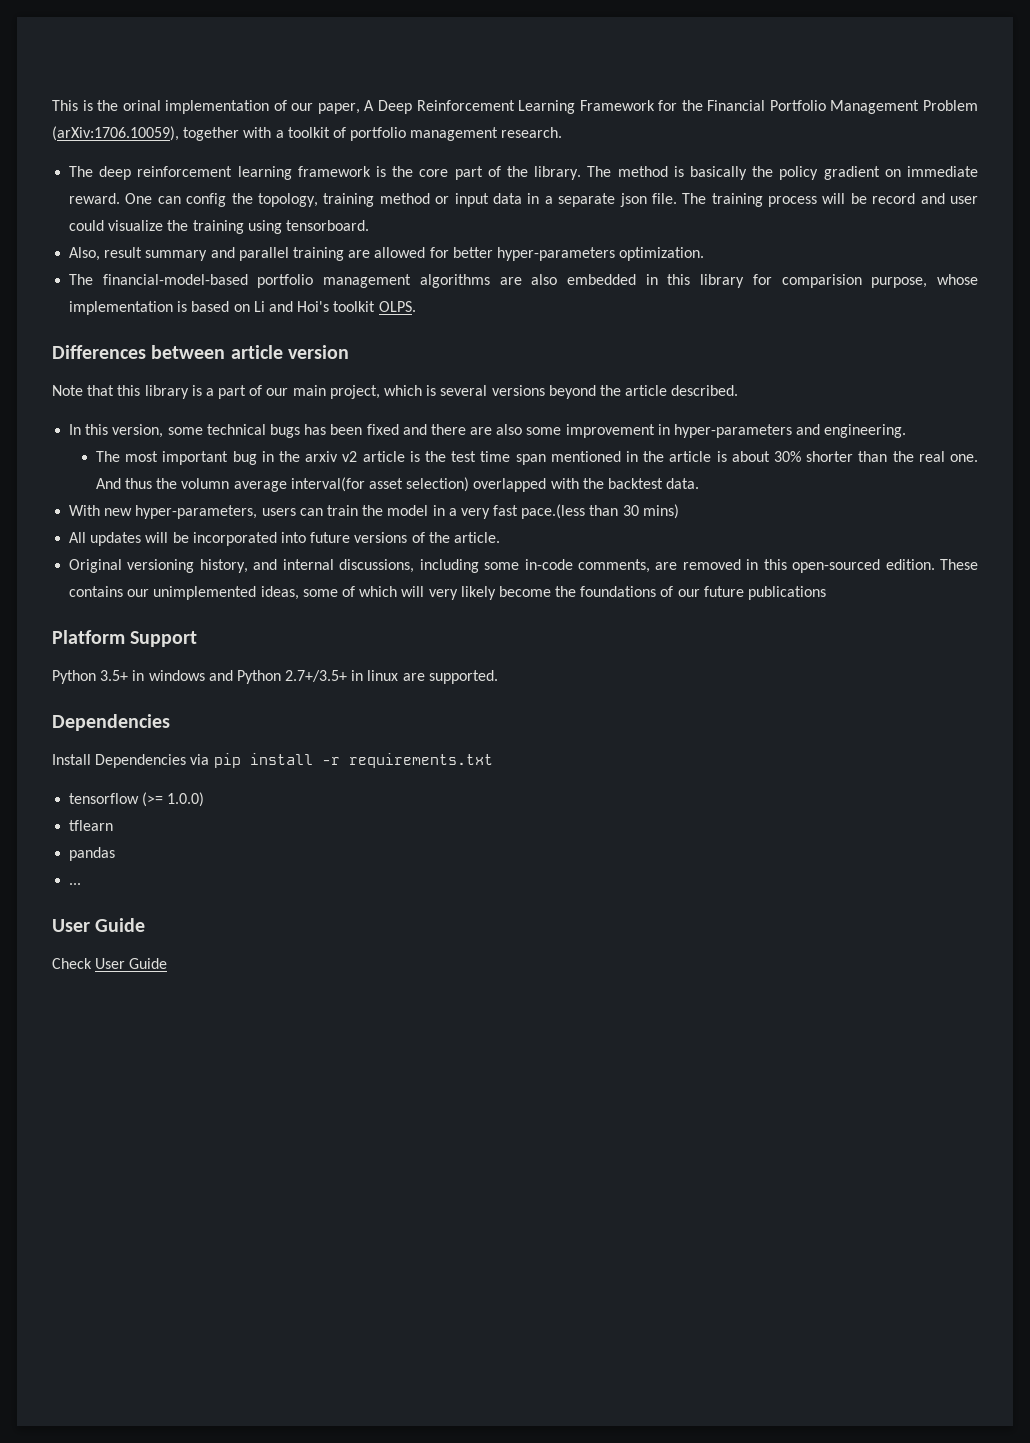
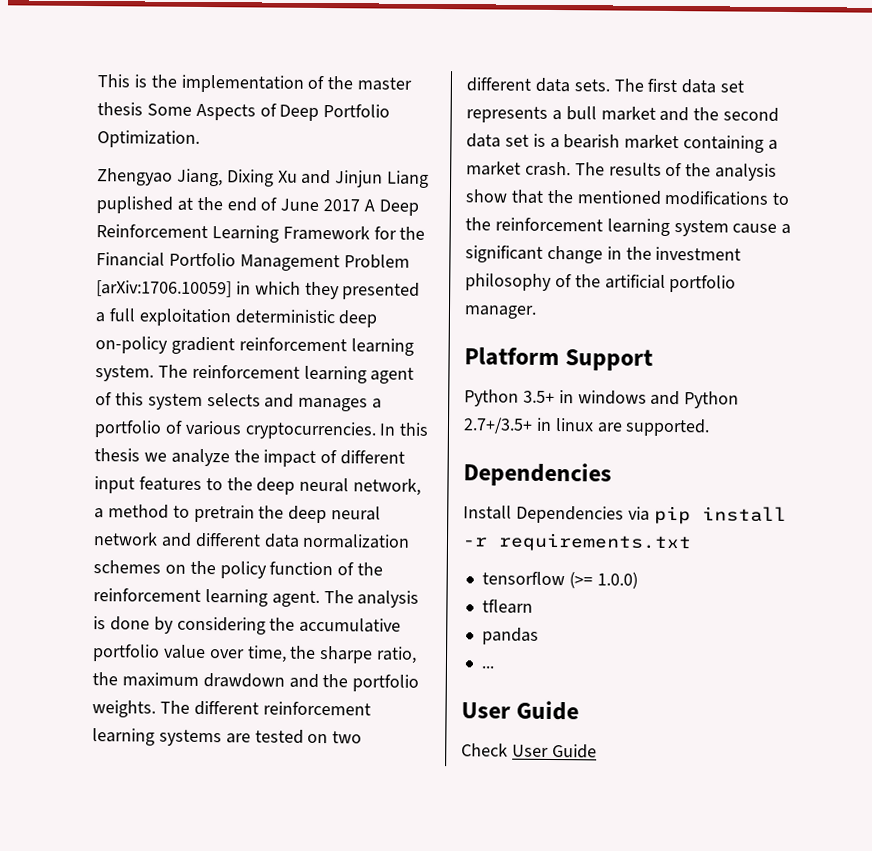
[122,100,161,111] orinal -> (177, 81) none
[291,103,360,114] our paper, -> [327,76,413,91] [97,102,391,121] [97,130,200,148] [97,168,430,188] [96,196,361,214] the master thesis Some Aspects of Deep Portfolio Optimization. // Zhengyao Jiang, Dixing Xu and Jinjun Liang puplished at the end of June 2017
[52,126,563,141] [69,166,978,180] [69,193,978,207] [69,220,369,234] [69,247,705,261] [69,274,978,288] [69,301,416,315] [52,345,349,359] [52,385,739,399] [69,424,907,438] [95,451,979,465] [95,477,700,492] [69,504,679,519] [69,532,500,546] [69,559,979,573] [69,586,827,600] (arXiv:1706.10059), together with a toolkit of portfolio management research. // The deep reinforcement learning framework is the core part of the library. The method is basically the policy gradient on immediate reward. One can config the topology, training method or input data in a separate json file. The training process will be record and user could visualize the training using tensorboard. // Also, result summary and parallel training are allowed for better hyper-parameters optimization. // The financial-model-based portfolio management algorithms are also embedded in this library for comparision purpose, whose implementation is based on Li and Hoi's toolkit OLPS. // Differences between article version // Note that this library is a part of our main project, which is several versions beyond the article described. // In this version, some technical bugs has been fixed and there are also some improvement in hyper-parameters and engineering. // The most important bug in the arxiv v2 article is the test time span mentioned in the article is about 30% shorter than the real one. And thus the volumn average interval(for asset selection) overlapped with the backtest data. // With new hyper-parameters, users can train the model in a very fast pace.(less than 30 mins) // All updates will be incorporated into future versions of the article. // Original versioning history, and internal discussions, including some in-code comments, are removed in this open-sourced edition. These contains our unimplemented ideas, some of which will very likely become the foundations of our future publications -> [96,280,421,300] [95,308,378,328] [95,336,414,356] [95,364,415,384] [95,392,383,412] [94,420,430,440] [94,448,406,467] [94,476,422,496] [94,504,382,524] [93,532,411,549] [93,560,384,579] [93,588,420,608] [93,616,402,635] [92,644,418,664] [92,672,420,692] [92,700,371,718] [92,728,363,747] [466,77,745,94] [466,106,780,123] [466,133,779,153] [466,161,778,181] [465,189,791,206] [465,217,792,237] [465,245,742,264] [465,273,737,293] [464,305,537,319] [arXiv:1706.10059] in which they presented a full exploitation deterministic deep on-policy gradient reinforcement learning system. The reinforcement learning agent of this system selects and manages a portfolio of various cryptocurrencies. In this thesis we analyze the impact of different input features to the deep neural network, a method to pretrain the deep neural network and different data normalization schemes on the policy function of the reinforcement learning agent. The analysis is done by considering the accumulative portfolio value over time, the sharpe ratio, the maximum drawdown and the portfolio weights. The different reinforcement learning systems are tested on two different data sets. The first data set represents a bull market and the second data set is a bearish market containing a market crash. The results of the analysis show that the mentioned modifications to the reinforcement learning system cause a significant change in the investment philosophy of the artificial portfolio manager.

